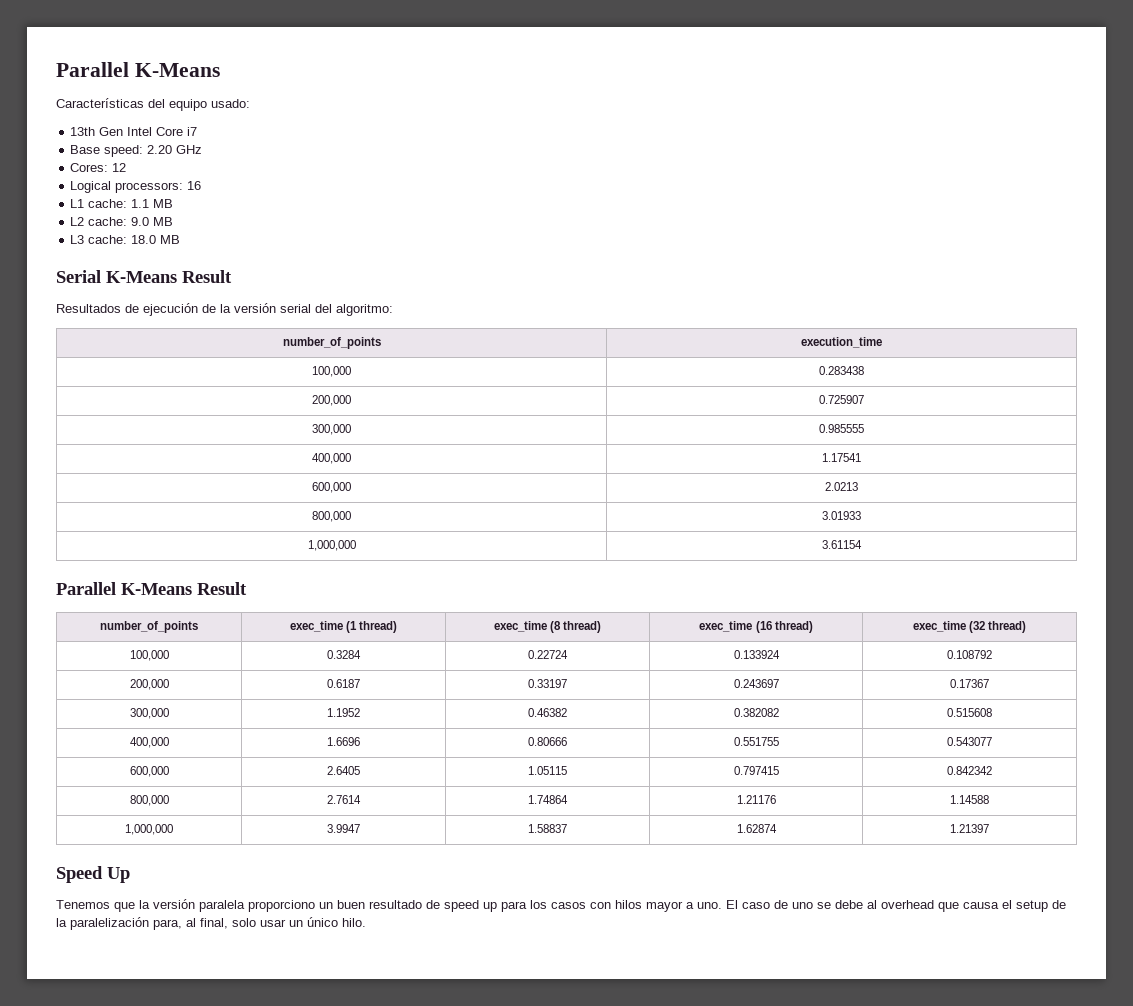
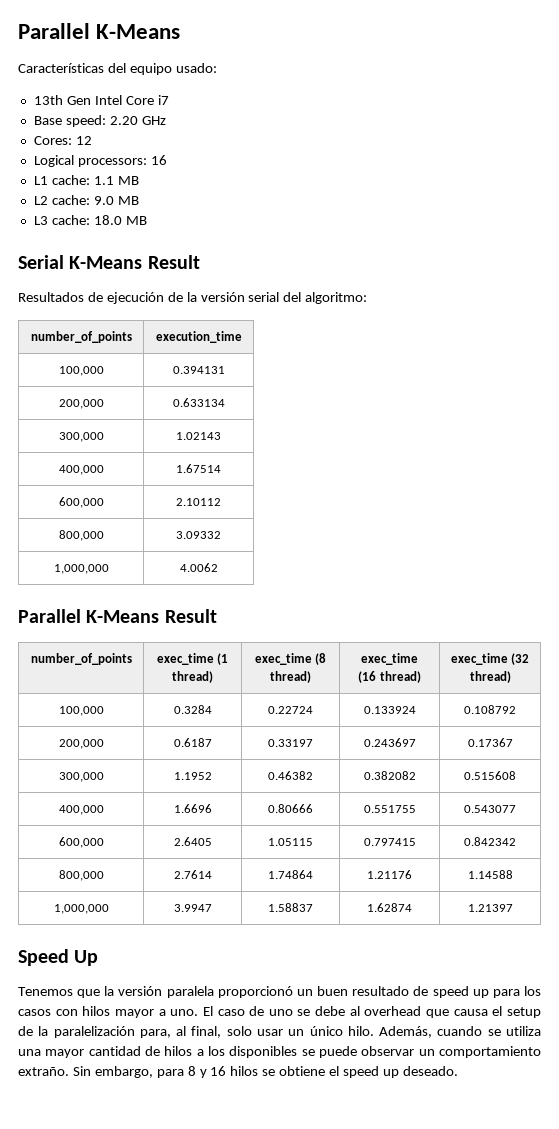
[819,366,864,375] [312,395,351,406] [819,395,864,404] [312,424,351,435] [819,424,864,433] [312,453,351,464] [822,453,861,462] [312,482,351,493] [825,482,858,491] [312,511,351,522] [822,511,861,520] [307,540,356,551] [822,540,862,549] 0.283438 // 200,000 | 0.725907 // 300,000 | 0.985555 // 400,000 | 1.17541 // 600,000 | 2.0213 // 800,000 | 3.01933 // 1,000,000 | 3.61154 -> [172,366,225,374] [58,399,104,409] [172,398,225,407] [58,432,104,442] [176,432,221,440] [58,465,104,475] [176,464,221,473] [58,497,104,508] [176,498,221,506] [58,530,104,541] [176,531,221,539] [53,564,109,574] [179,563,218,572] 0.394131 // 200,000 | 0.633134 // 300,000 | 1.02143 // 400,000 | 1.67514 // 600,000 | 2.10112 // 800,000 | 3.09332 // 1,000,000 | 4.0062
[248,900,315,912] proporciono -> [217,986,293,998] proporcionó
(366, 922) none -> [379,1026,541,1038] [18,1046,541,1058] [18,1066,458,1078] Además, cuando se utiliza una mayor cantidad de hilos a los disponibles se puede observar un comportamiento extraño. Sin embargo, para 8 y 16 hilos se obtiene el speed up deseado.

